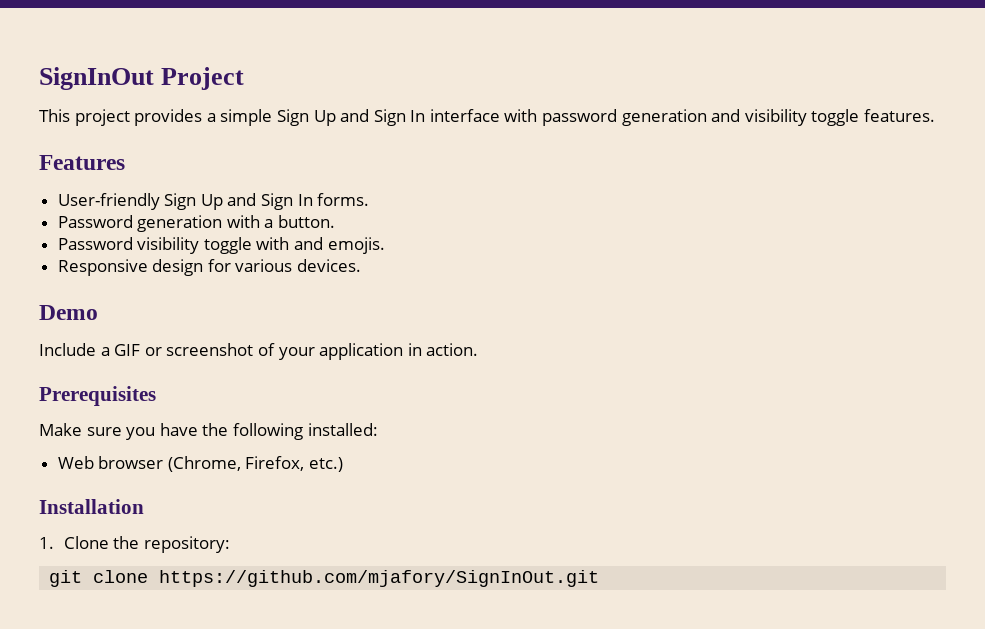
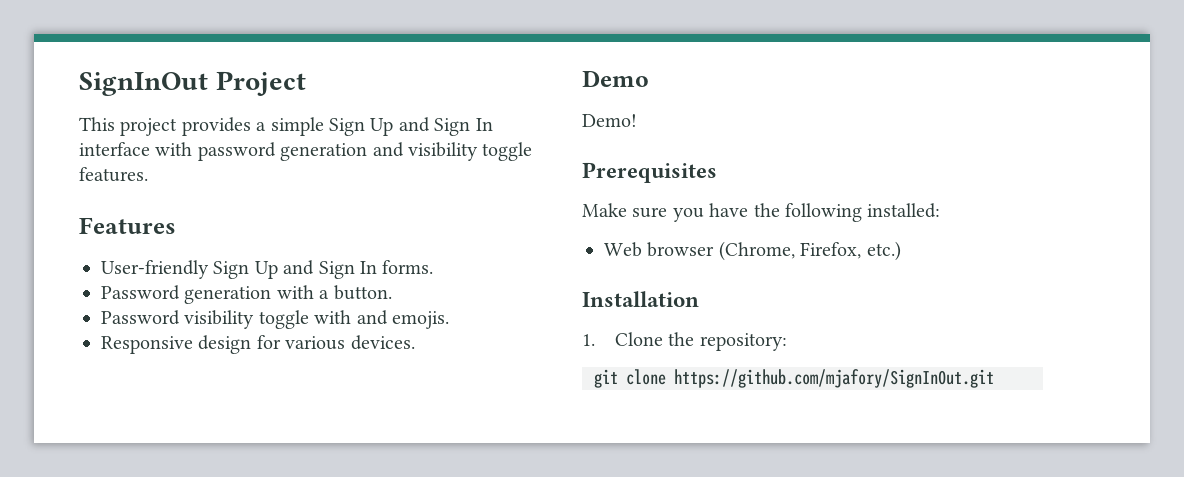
[39,343,479,360] Include a GIF or screenshot of your application in action. -> [582,114,637,127] Demo!

